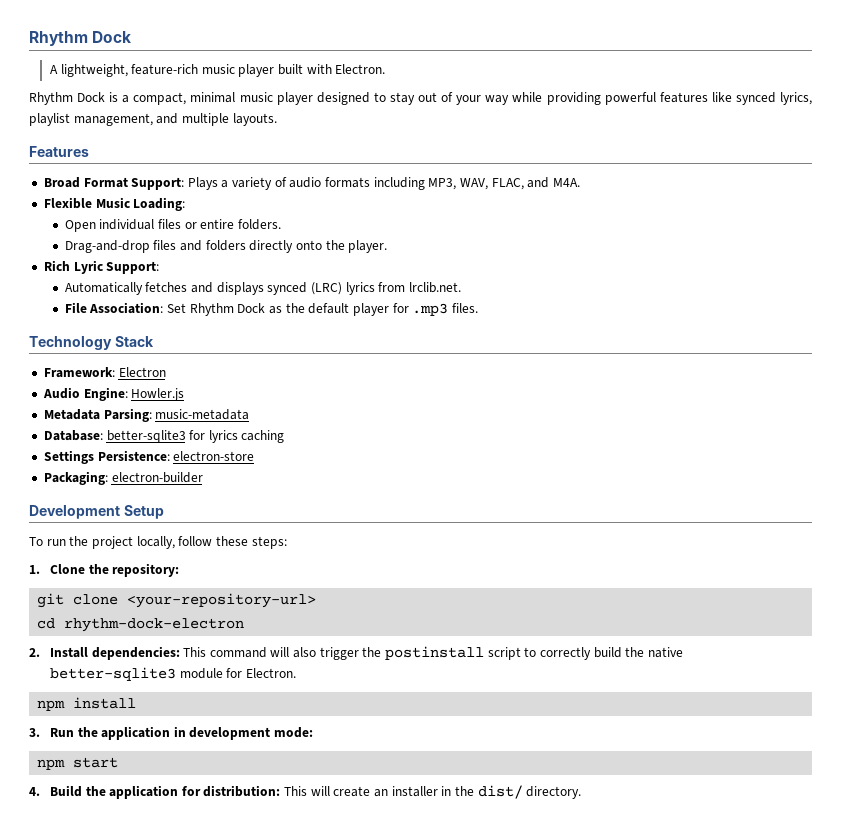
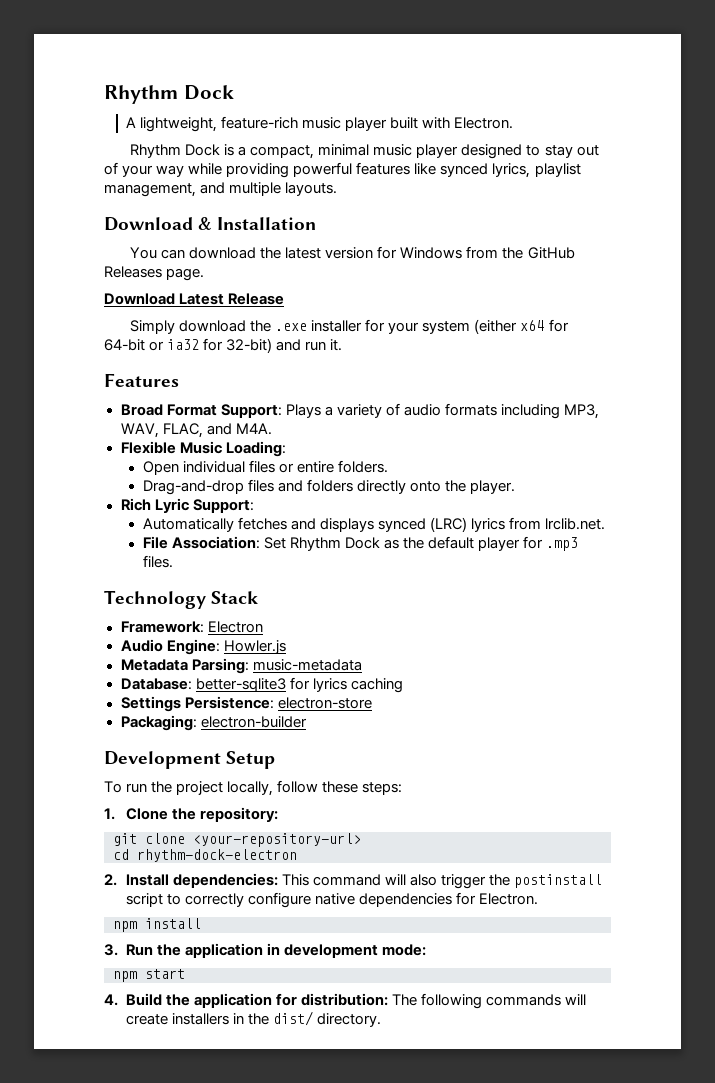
(277, 119) none -> [104,217,317,231] [129,246,575,259] [104,266,205,281] [104,293,285,305] [129,319,569,334] [104,338,343,353] // Download & Installation // You can download the latest version for Windows from the GitHub Releases page. // Download Latest Release // Simply download the .exe installer for your system (either x64 for 64-bit or ia32 for 32-bit) and run it.
[593,647,683,658] [49,667,223,681] build the native better-sqlite3 module -> [248,892,453,908] configure native dependencies
[284,786,438,797] This will create an installer -> [392,993,587,1009] [126,1013,230,1025] The following commands will create installers

